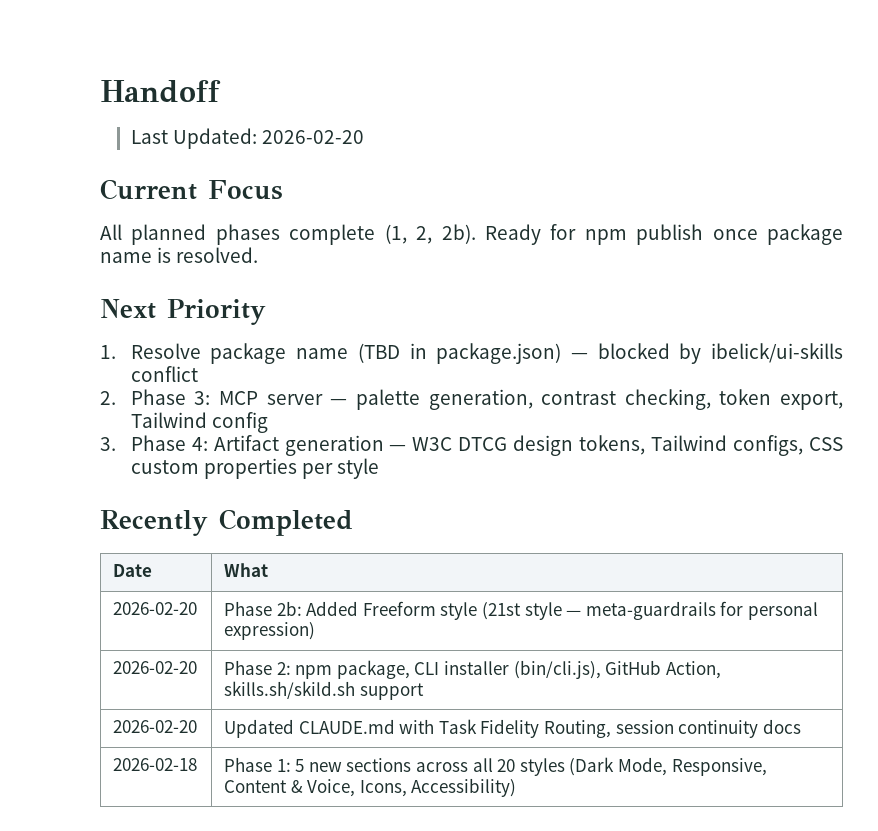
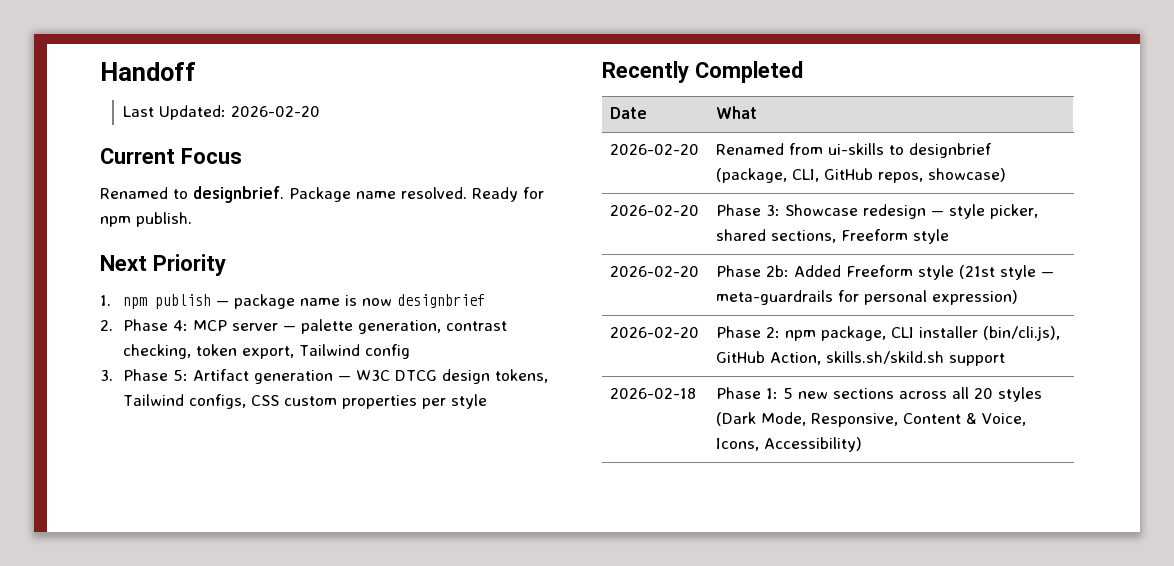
[100,224,843,245] [100,247,259,263] [100,299,266,325] [100,343,843,364] [130,366,198,382] All planned phases complete (1, 2, 2b). Ready for npm publish once package name is resolved. // Next Priority // 1. Resolve package name (TBD in package.json) — blocked by ibelick/ui-skills conflict -> [100,186,544,203] [100,212,192,227] [100,254,226,276] [100,294,486,309] Renamed to designbrief. Package name resolved. Ready for npm publish. // Next Priority // 1. npm publish — package name is now designbrief
[194,391,211,405] 3: -> [173,320,189,331] 4:
[191,437,208,451] 4: -> [173,370,189,381] 5:
(269, 570) none -> [610,144,700,155] [716,143,993,158] [716,168,1007,183] [610,205,700,216] [716,204,1039,219] [716,229,950,244] // 2026-02-20 | Renamed from ui-skills to designbrief (package, CLI, GitHub repos, showcase) // 2026-02-20 | Phase 3: Showcase redesign — style picker, shared sections, Freeform style
[113,720,198,733] [224,719,801,738] // 2026-02-20 | Updated CLAUDE.md with Task Fidelity Routing, session continuity docs -> (1006, 359) none

